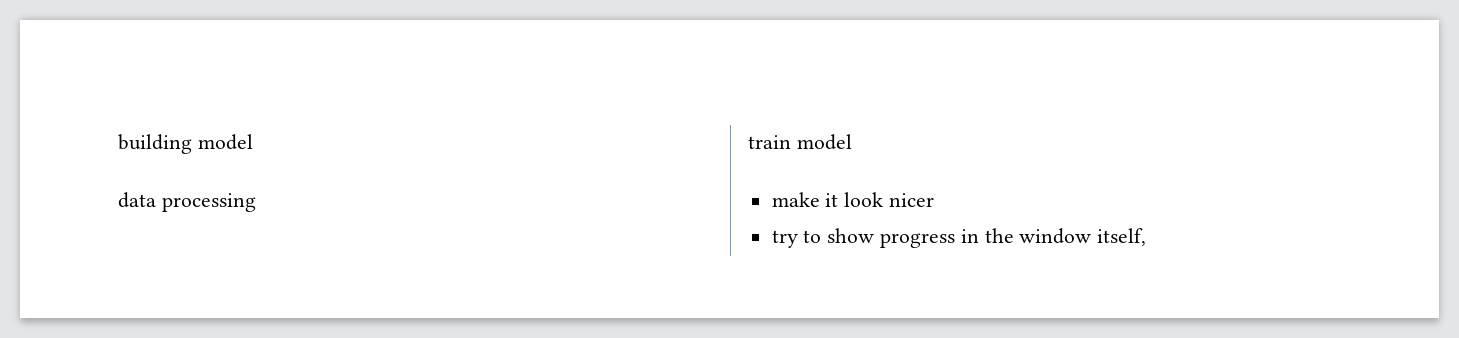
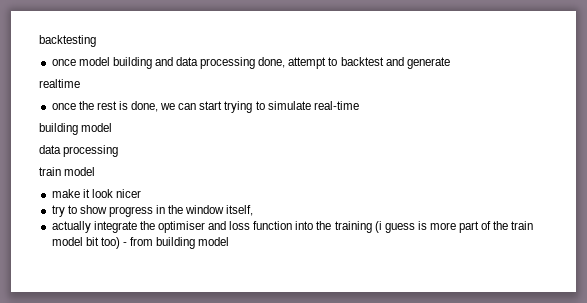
(118, 144) none -> [39,35,96,47] [51,57,450,69] [39,79,80,88] [51,101,359,113] backtesting // once model building and data processing done, attempt to backtest and generate // realtime // once the rest is done, we can start trying to simulate real-time //
(1147, 237) none -> [51,221,534,233] [51,237,230,249] // actually integrate the optimiser and loss function into the training (i guess is more part of the train model bit too) - from building model

